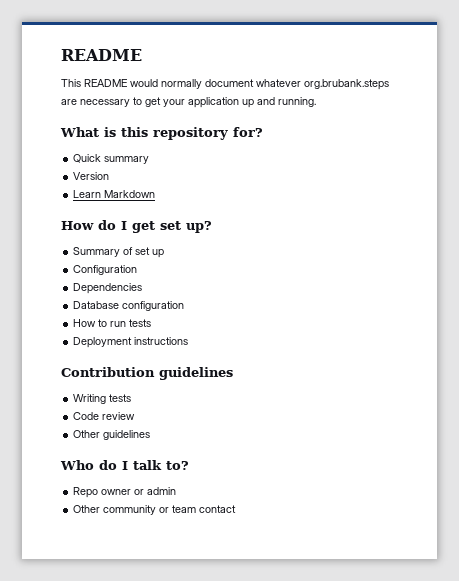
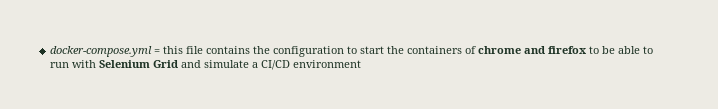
[61,49,142,61] [61,79,389,90] [61,97,316,108] [60,127,263,140] [73,154,150,164] [73,172,110,180] [73,190,156,198] [61,220,212,233] [73,247,165,258] [73,265,138,275] [73,283,143,294] [73,301,185,311] [73,319,152,327] [73,337,189,348] [61,367,233,380] [73,394,132,404] [73,412,136,420] [73,430,151,440] [60,460,189,470] [73,487,177,498] [73,505,237,515] README // This README would normally document whatever org.brubank.steps are necessary to get your application up and running. // What is this repository for? // Quick summary // Version // Learn Markdown // How do I get set up? // Summary of set up // Configuration // Dependencies // Database configuration // How to run tests // Deployment instructions // Contribution guidelines // Writing tests // Code review // Other guidelines // Who do I talk to? // Repo owner or admin // Other community or team contact -> [50,46,654,57] [50,60,362,70] docker-compose.yml = this file contains the configuration to start the containers of chrome and firefox to be able to run with Selenium Grid and simulate a CI/CD environment

